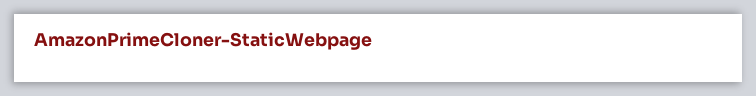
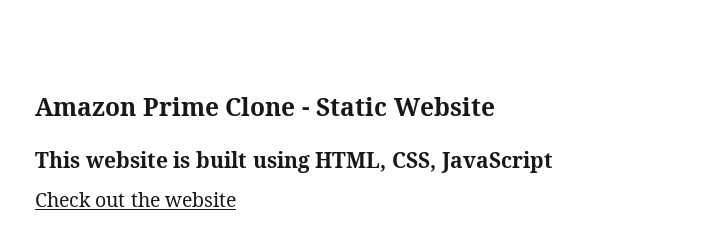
[34,32,372,50] AmazonPrimeCloner-StaticWebpage -> [35,97,496,116] [35,151,553,173] [35,192,236,207] Amazon Prime Clone - Static Website // This website is built using HTML, CSS, JavaScript // Check out the website

